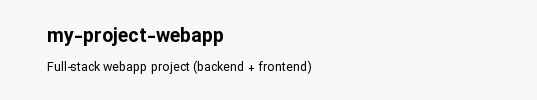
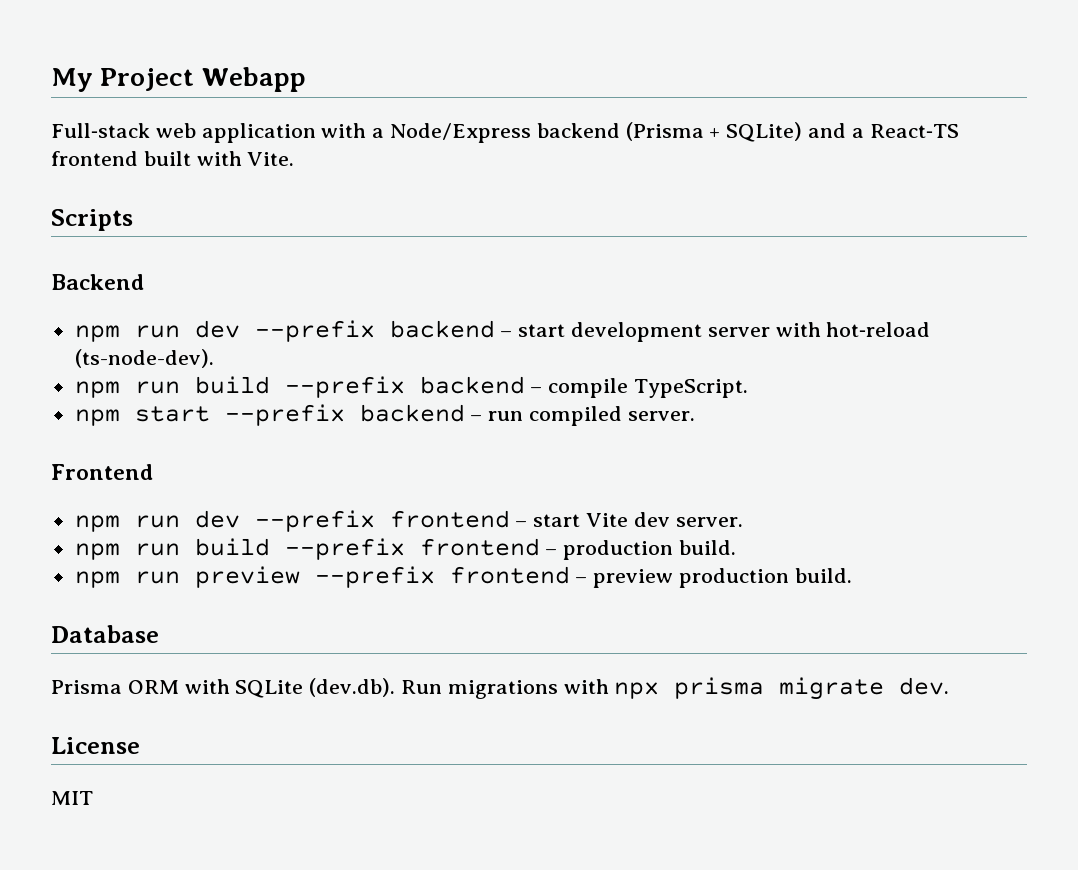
[47,27,224,46] [47,60,312,74] my-project-webapp // Full‑stack webapp project (backend + frontend) -> [51,67,306,92] [51,122,959,143] [51,151,295,166] [51,209,133,231] [51,274,144,290] [74,320,931,342] [74,349,214,368] [74,376,749,398] [74,404,695,426] [51,464,153,480] [74,510,743,532] [74,538,737,560] [74,566,852,588] [51,625,159,643] [51,677,950,700] [51,737,140,754] [51,791,93,805] My Project Webapp // Full‑stack web application with a Node/Express backend (Prisma + SQLite) and a React‑TS frontend built with Vite. // Scripts // Backend // npm run dev --prefix backend – start development server with hot‑reload (ts-node-dev). // npm run build --prefix backend – compile TypeScript. // npm start --prefix backend – run compiled server. // Frontend // npm run dev --prefix frontend – start Vite dev server. // npm run build --prefix frontend – production build. // npm run preview --prefix frontend – preview production build. // Database // Prisma ORM with SQLite (dev.db). Run migrations with npx prisma migrate dev. // License // MIT

